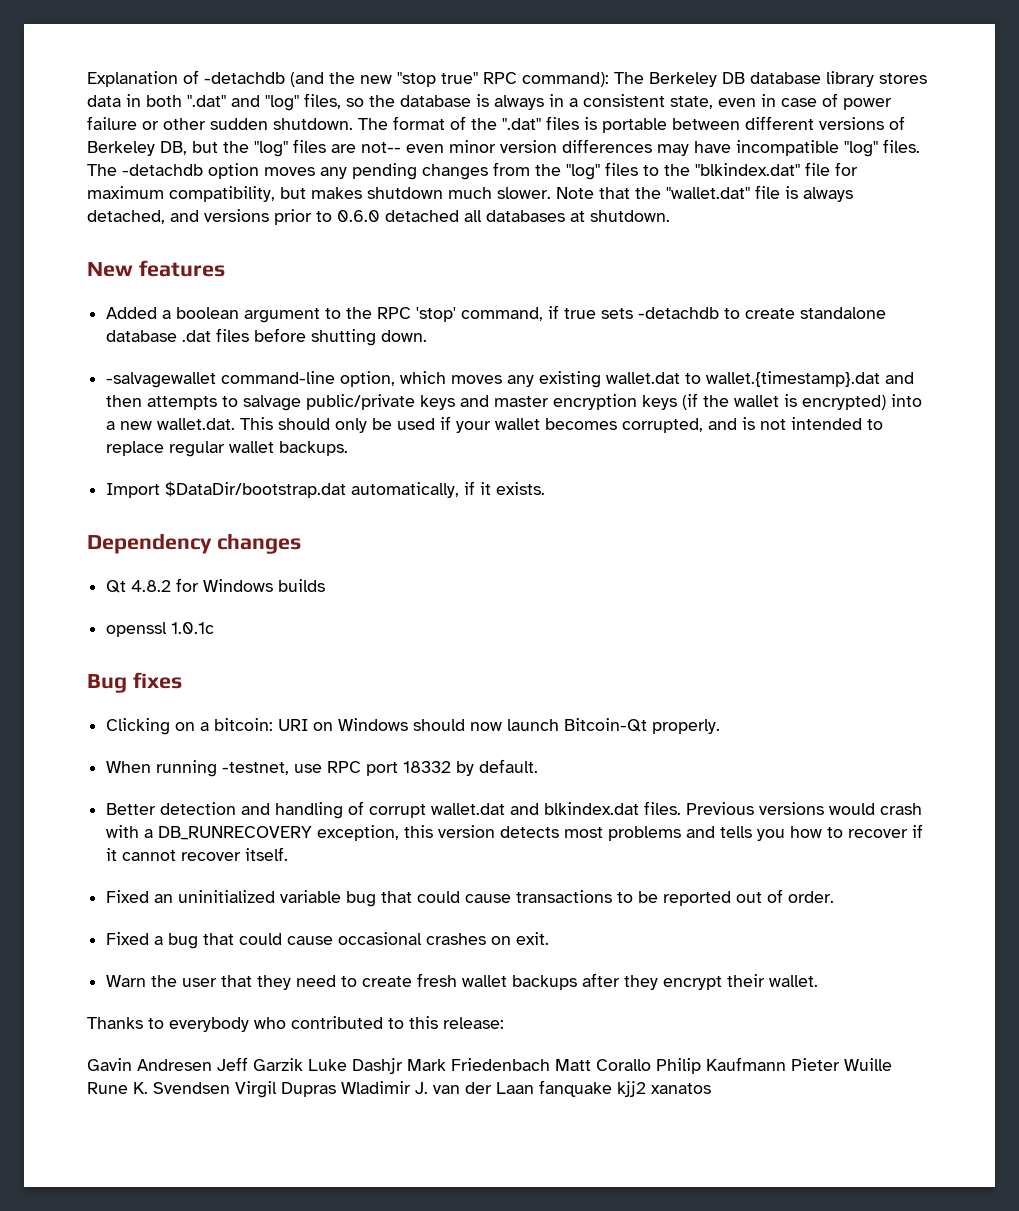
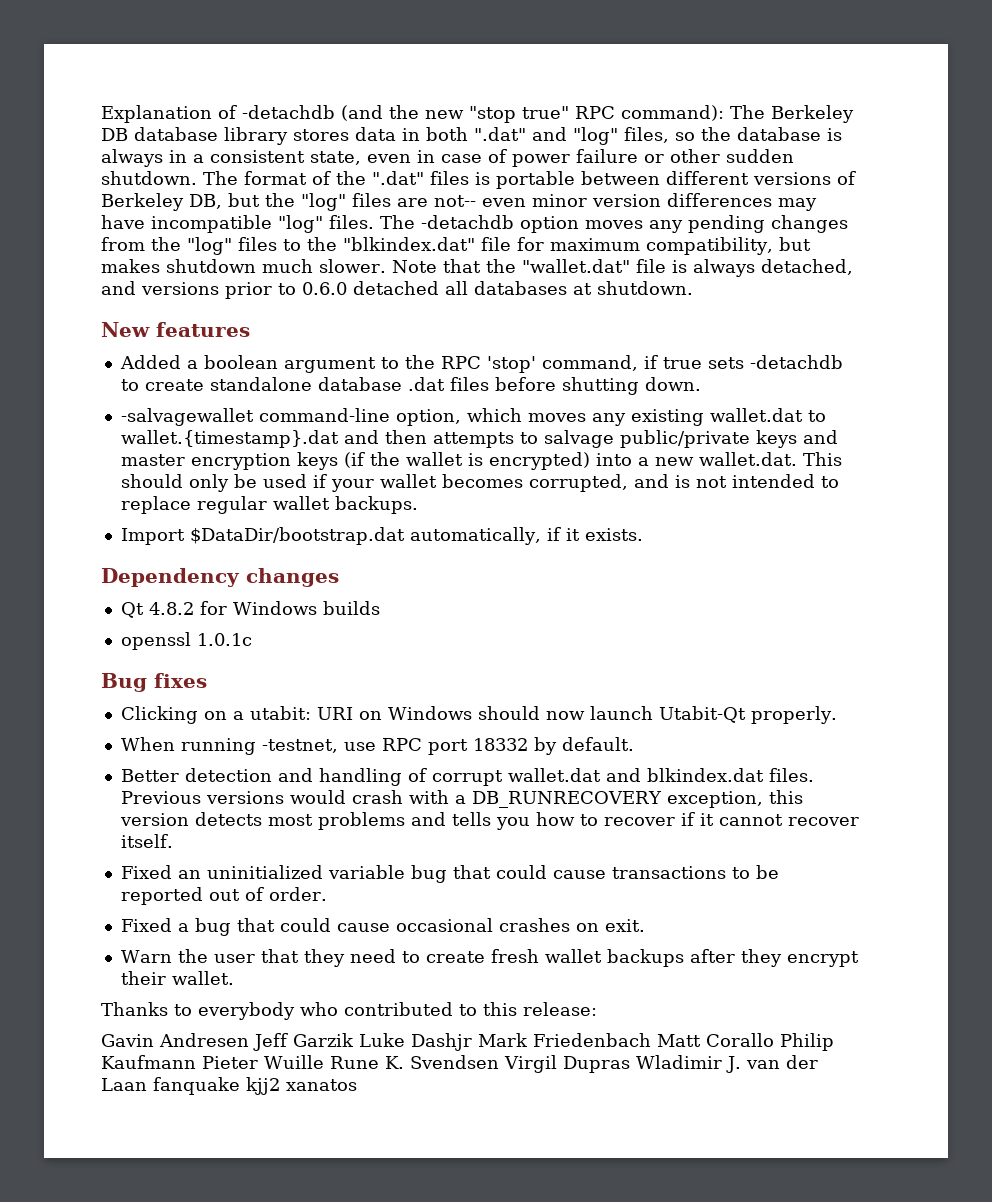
[214,718,274,731] bitcoin: -> [249,706,311,720] utabit:
[564,718,648,732] Bitcoin-Qt -> [658,706,746,723] Utabit-Qt

